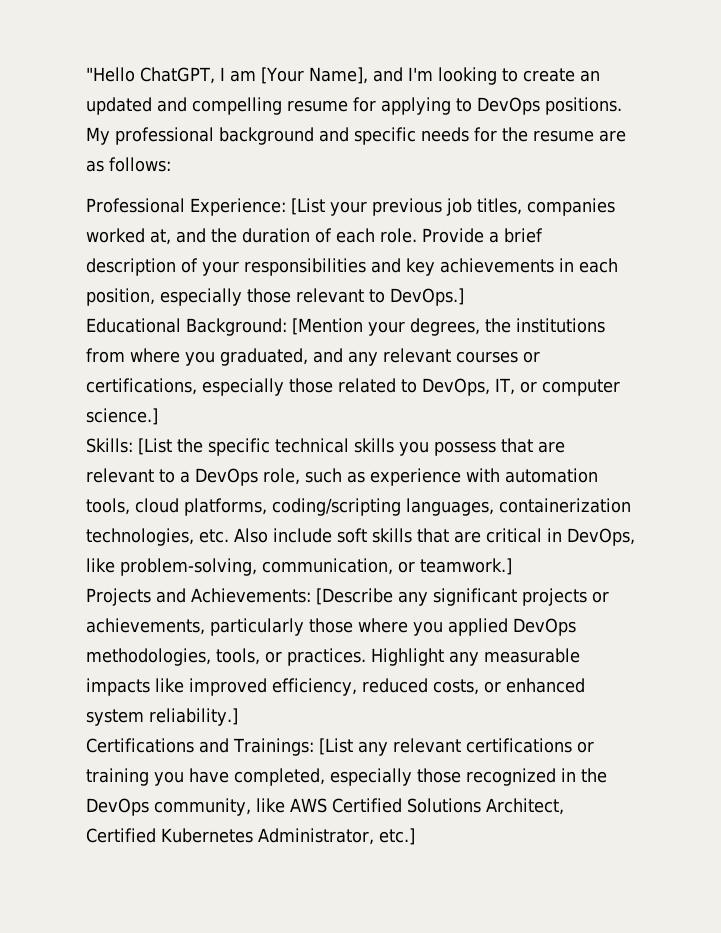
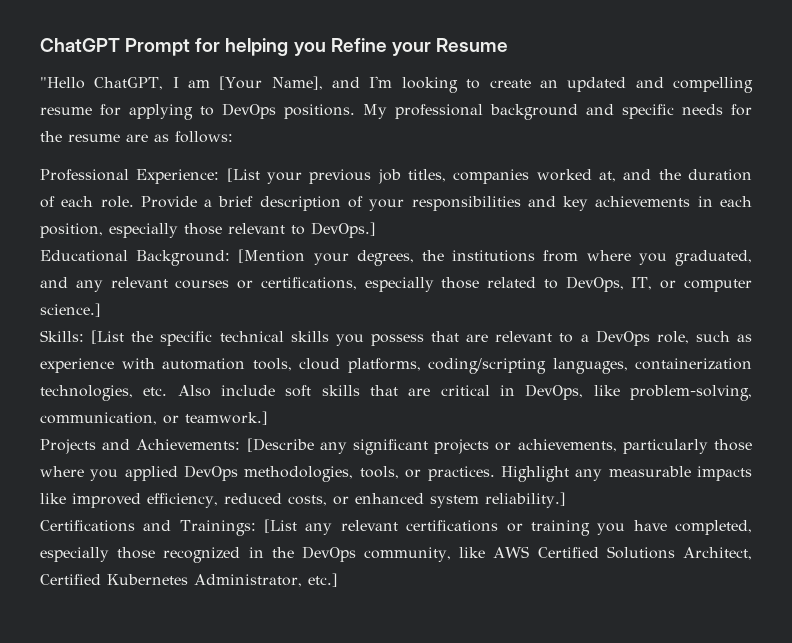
(86, 74) none -> [40,38,508,56] ChatGPT Prompt for helping you Refine your Resume //

